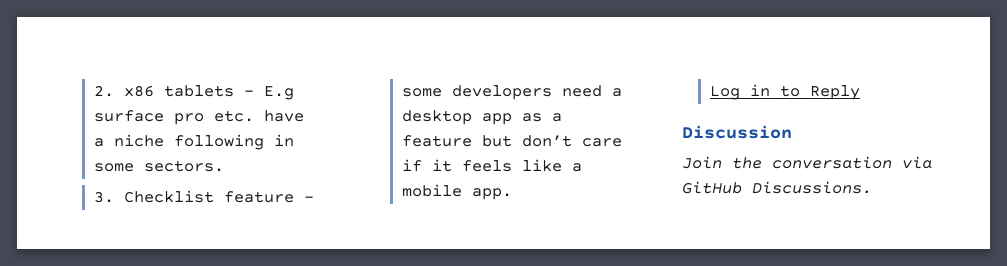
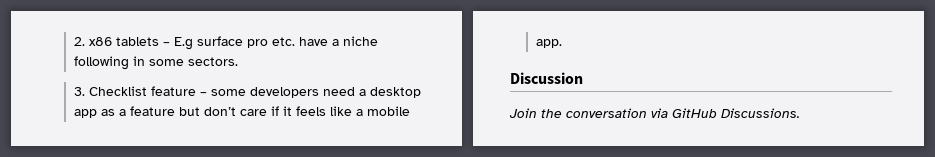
[710,84,861,100] // Log in to Reply -> (563, 43) none

